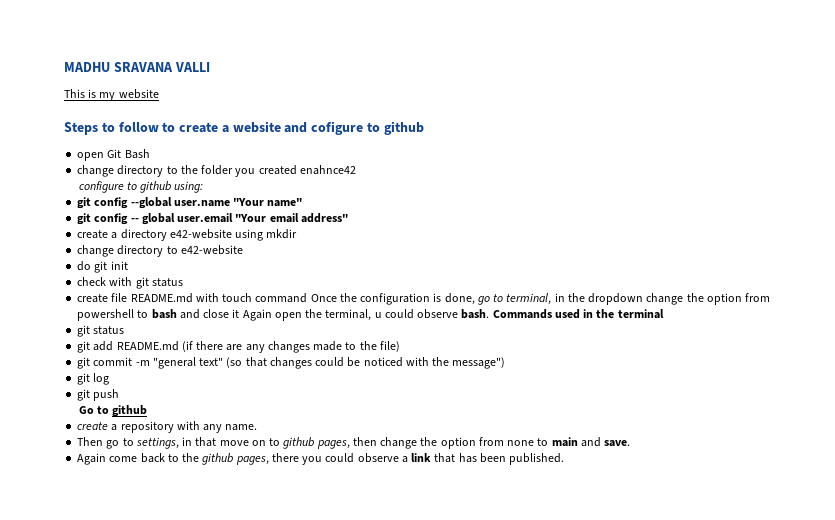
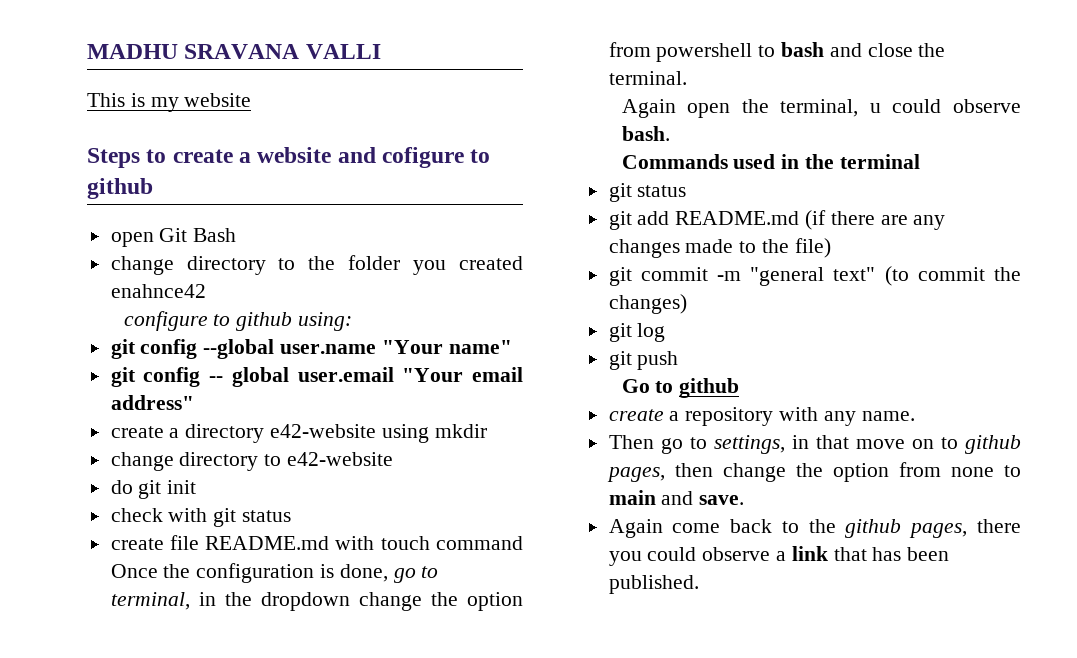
[118,122,176,132] follow to -> (167, 156) none
[232,309,240,318] it -> [918,43,946,57] [608,71,687,85] the terminal. //
(490, 314) none -> (670, 133) //
[226,357,506,369] (so that changes could be noticed with the message") -> [884,266,1021,286] [608,294,687,314] (to commit the changes)

